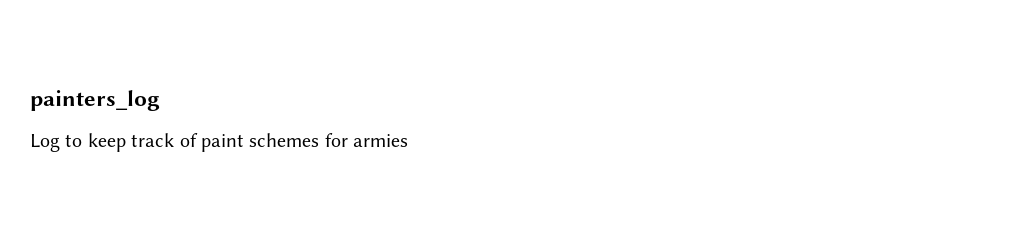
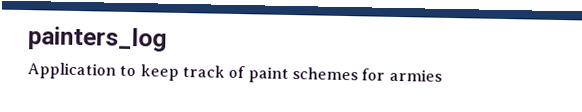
[30,134,60,152] Log -> [27,62,116,80] Application

